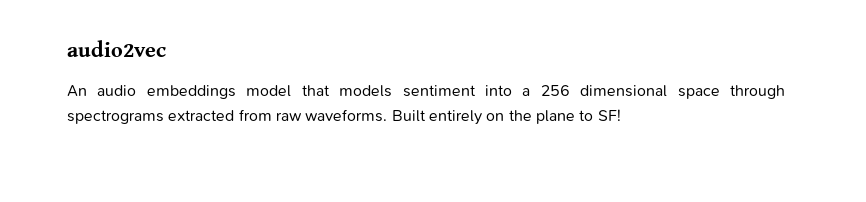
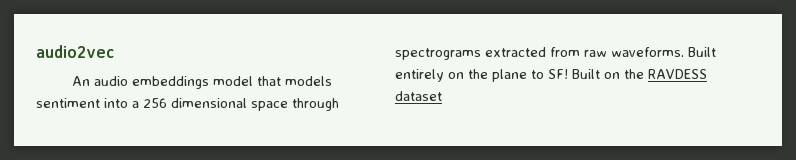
(621, 115) none -> [572,69,707,79] [395,91,442,101] Built on the RAVDESS dataset

